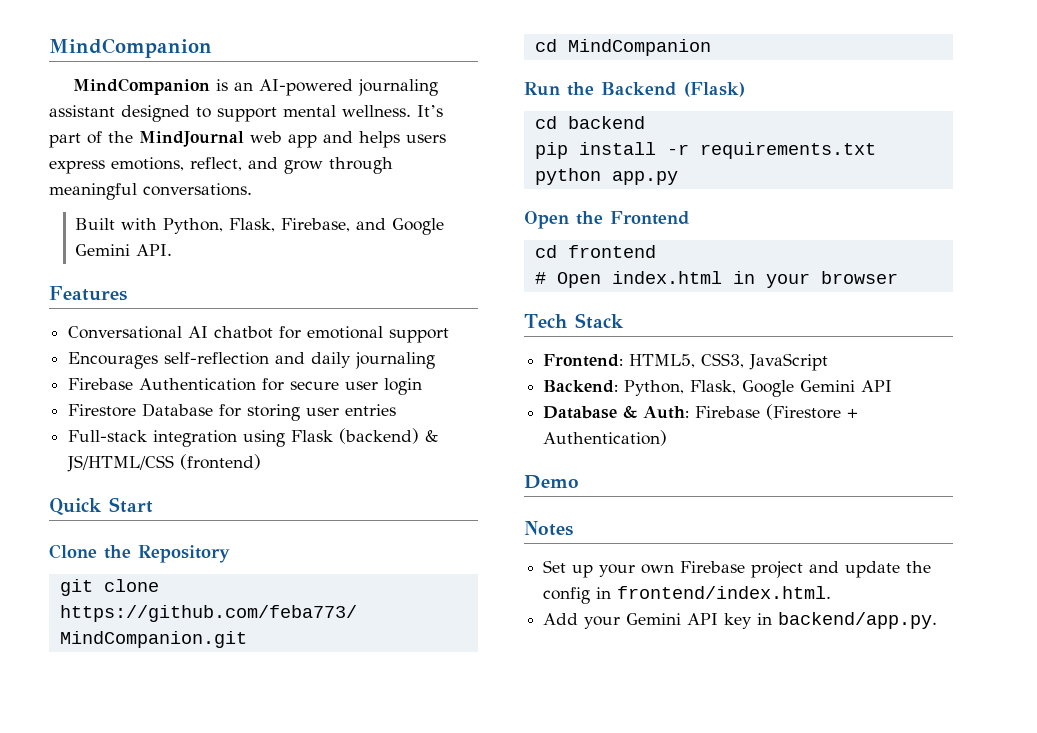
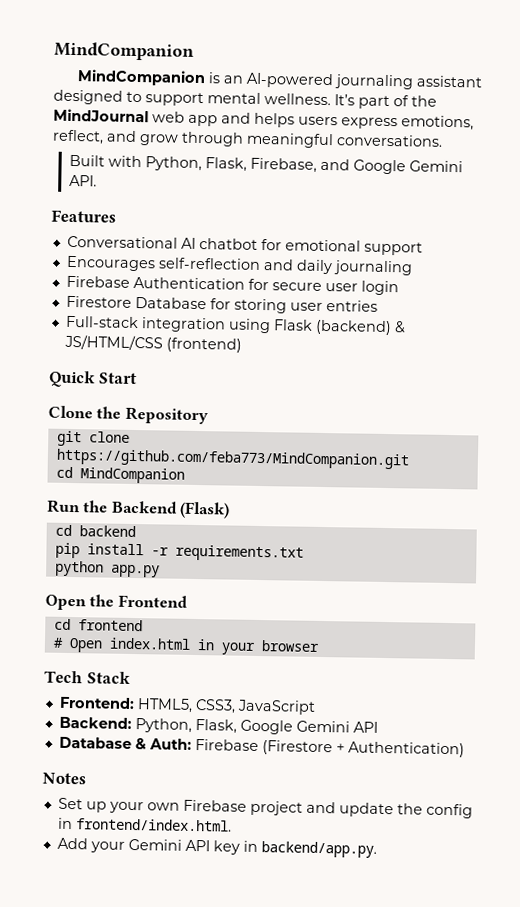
[524,475,579,489] // Demo -> (465, 749) none

